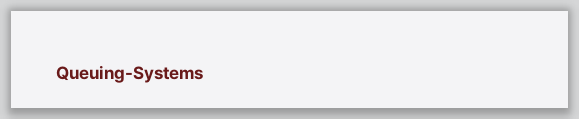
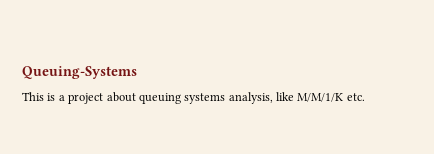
(203, 74) none -> [22,92,365,104] // This is a project about queuing systems analysis, like M/M/1/K etc.

